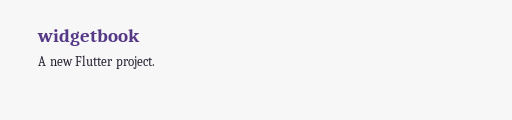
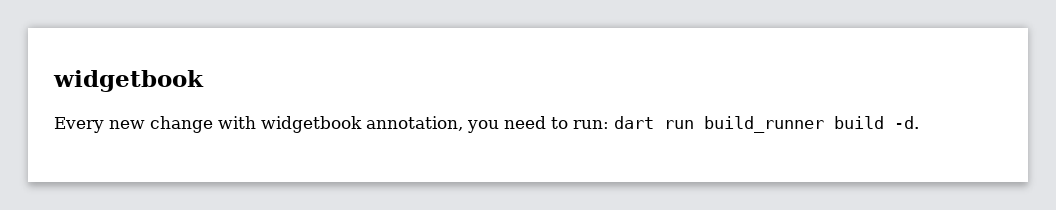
[38,55,155,69] A new Flutter project. -> [54,116,919,133] Every new change with widgetbook annotation, you need to run: dart run build_runner build -d.

